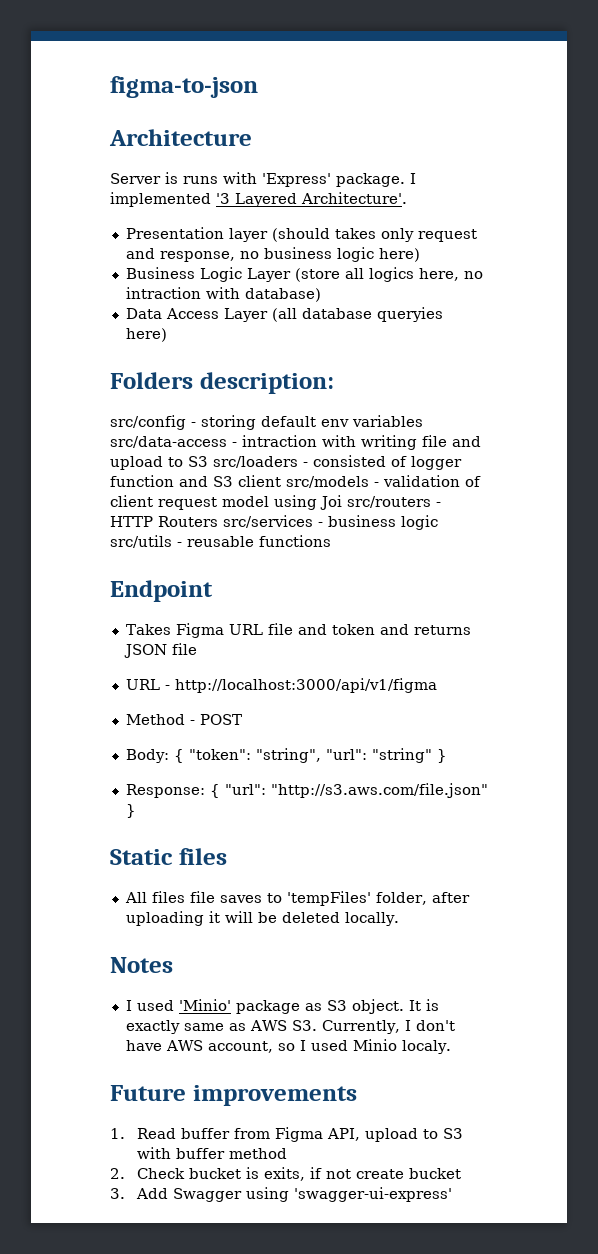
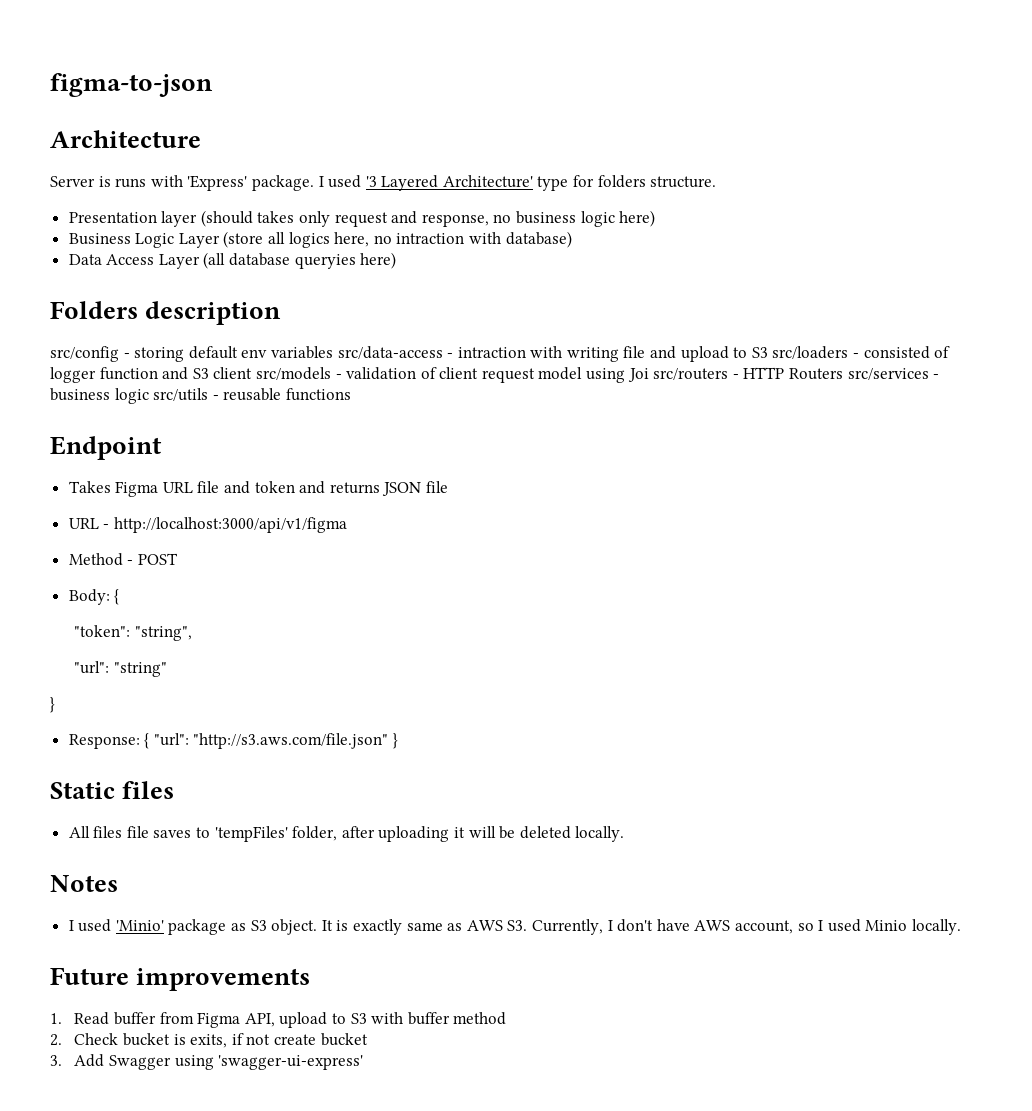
[110,192,211,207] implemented -> [328,175,362,188] used
[301,192,407,204] Architecture'. -> [442,175,717,191] Architecture' type for folders structure.
[199,372,334,394] description: -> [145,301,282,325] description
(184, 756) none -> (120, 597) //
(321, 755) none -> (193, 633) //
(432, 755) none -> (168, 669) //
[401,1040,451,1054] localy. -> [911,919,961,935] locally.

